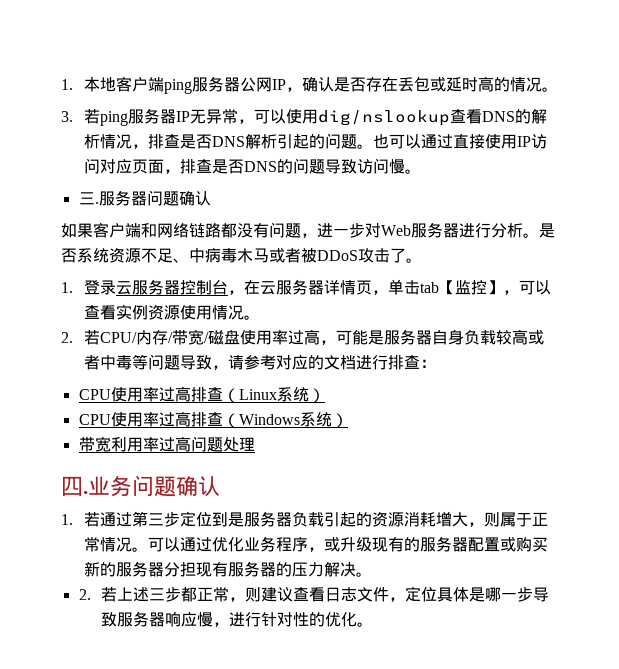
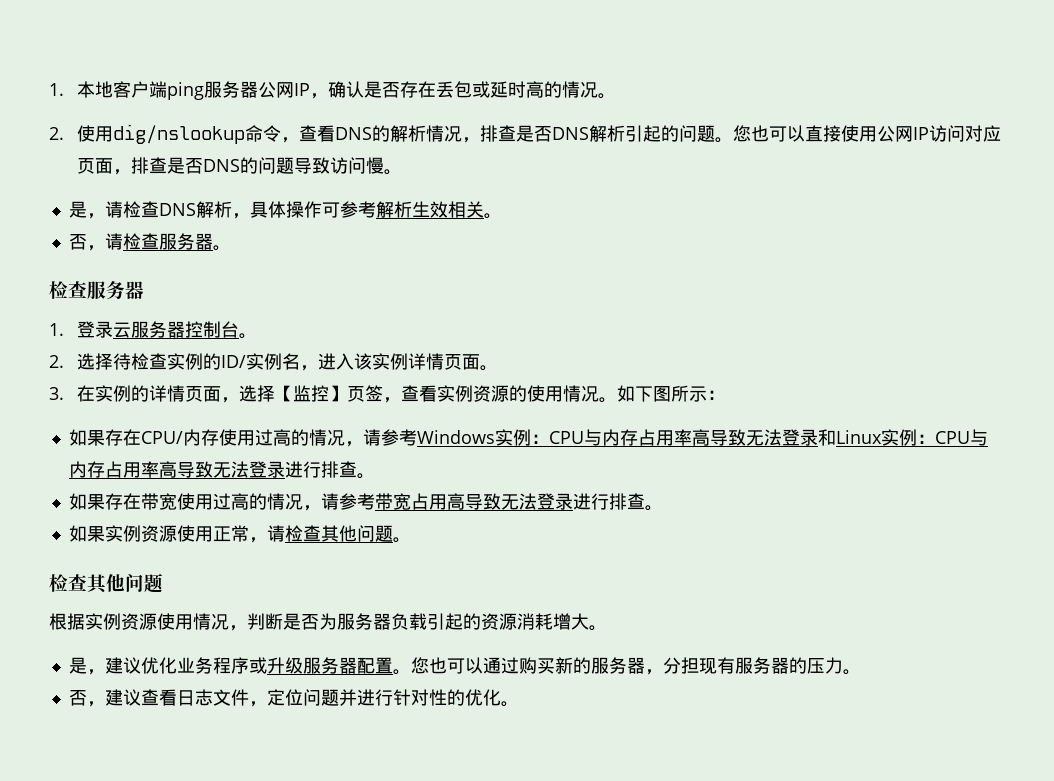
[61,108,286,126] 3.若ping服务器IP无异常，可以 -> [49,127,64,140] 2.
(450, 118) none -> [244,125,299,143] 命令，
[372,134,453,149] 也可以通过 -> [732,125,805,142] 您也可以
(517, 141) none -> [876,126,913,142] 公网
[78,190,211,206] [61,222,555,238] [61,247,422,263] 三.服务器问题确认 // 如果客户端和网络链路都没有问题，进一步对Web服务器进行分析。是否系统资源不足、中病毒木马或者被DDoS攻击了。 -> [68,201,502,219] [68,233,231,251] [49,281,144,300] 是，请检查DNS解析，具体操作可参考解析生效相关。 // 否，请检查服务器。 // 检查服务器
[227,279,439,295] ，在云服务器详情页，单击tab -> [238,333,257,339] [49,353,498,371] [49,385,275,403] 。 // 2.选择待检查实例的ID/实例名，进入该实例详情页面。 // 3.在实例的详情页面，选择
[502,280,551,295] ，可以 -> [346,385,401,403] 页签，
[179,305,260,320] [61,329,544,345] [83,354,436,370] [78,386,325,403] [78,411,348,428] [78,436,255,452] [61,475,220,497] [61,511,244,527] 使用情况。 // 2.若CPU/内存/带宽/磁盘使用率过高，可能是服务器自身负载较高或者中毒等问题导致，请参考对应的文档进行排查： // CPU使用率过高排查（Linux系统） // CPU使用率过高排查（Windows系统） // 带宽利用率过高问题处理 // 四.业务问题确认 // 1.若通过第三步定位到是 -> [508,385,725,403] [68,429,988,447] [68,461,375,479] [68,493,663,511] [68,525,411,543] [49,573,163,594] [49,613,337,631] 的使用情况。如下图所示： // 如果存在CPU/内存使用过高的情况，请参考Windows实例：CPU与内存占用率高导致无法登录和Linux实例：CPU与内存占用率高导致无法登录进行排查。 // 如果存在带宽使用过高的情况，请参考带宽占用高导致无法登录进行排查。 // 如果实例资源使用正常，请检查其他问题。 // 检查其他问题 // 根据实例资源使用情况，判断是否为
[467,512,548,527] [83,536,516,552] ，则属于正常情况。可以通过优化业务程序，或升级现有的服务器配置或 -> [589,625,607,631] [68,657,519,675] 。 // 是，建议优化业务程序或升级服务器配置。您也可以通过
(164, 569) none -> [644,669,663,675] ，
[323,562,372,577] [78,587,262,602] 解决。 // 2.若上述三步都正常，则 -> [842,669,861,675] [68,690,105,707] 。 // 否，
[437,587,550,602] [101,611,230,627] 具体是哪一步导致服务器响应慢， -> [302,689,357,706] 问题并

